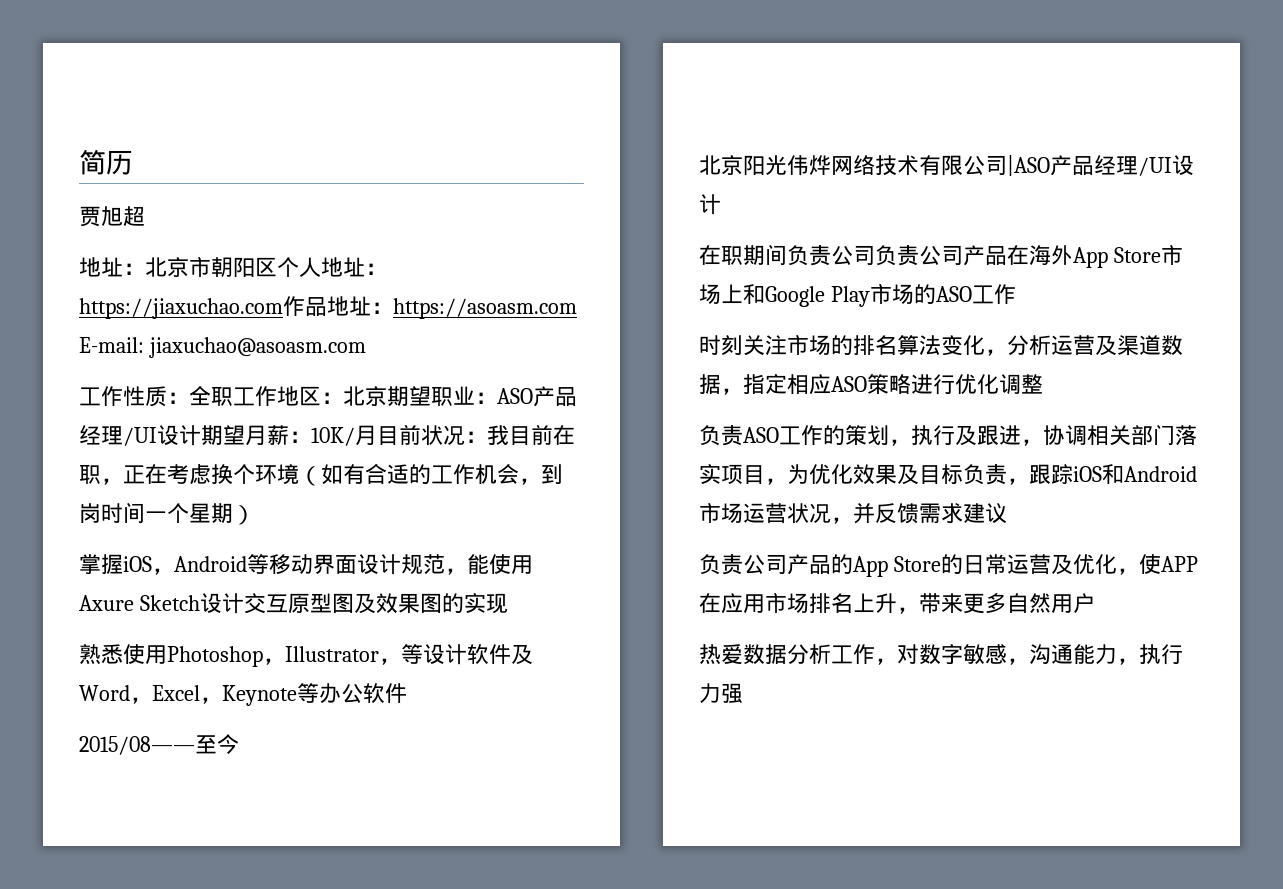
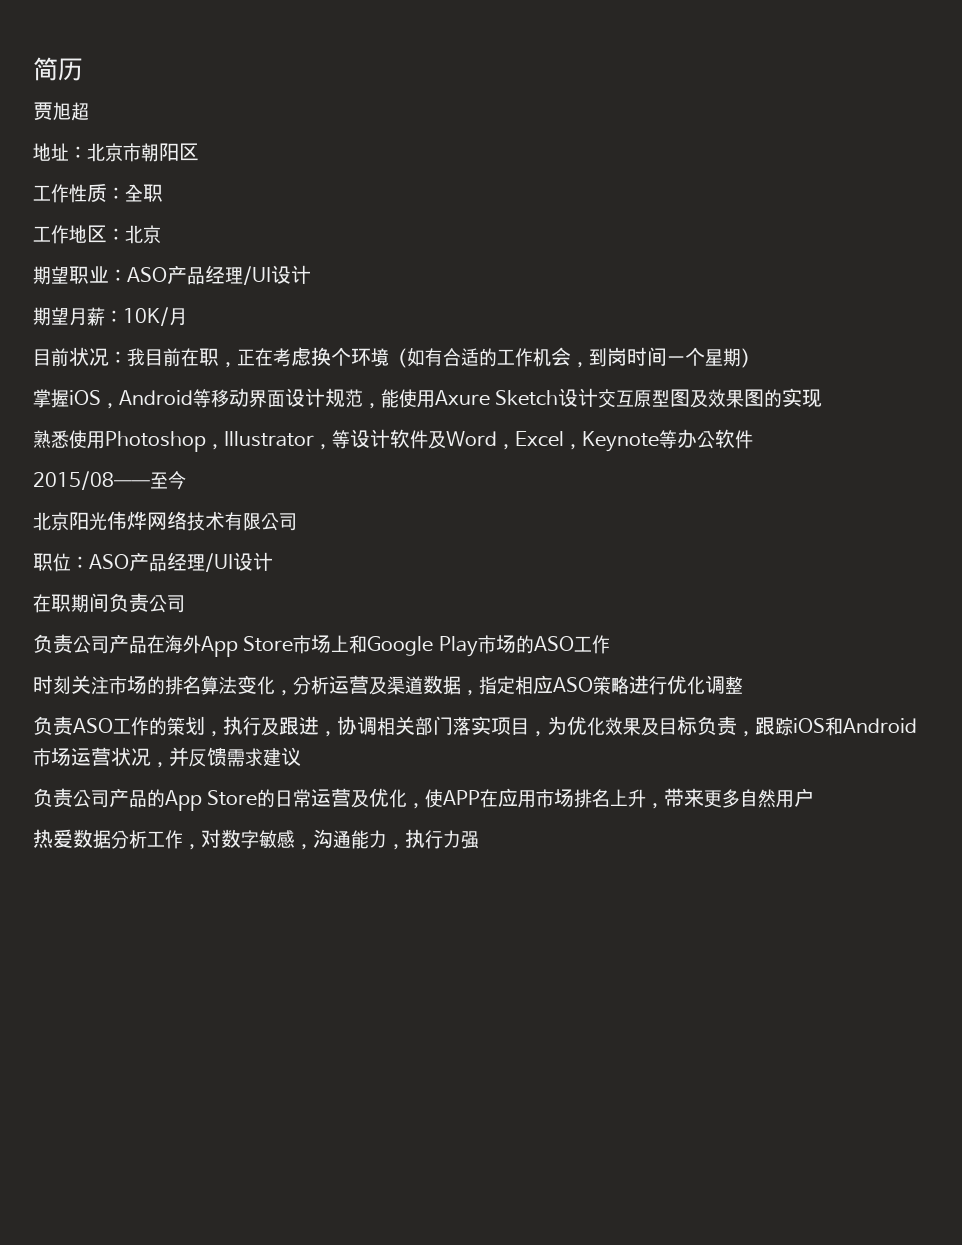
[277,257,387,277] [79,296,577,319] [79,337,366,358] 个人地址：https://jiaxuchao.com作品地址：https://asoasm.com E-mail: jiaxuchao@asoasm.com -> (199, 152) none
(233, 396) none -> (163, 193) //
(387, 396) none -> (161, 234) //
(201, 435) none -> (311, 274) //
(377, 435) none -> (187, 317) //
[1007,155,1050,176] |ASO -> [33,553,129,572] // 职位：ASO
(875, 255) none -> (185, 604) //

